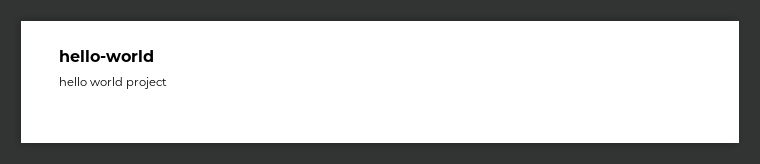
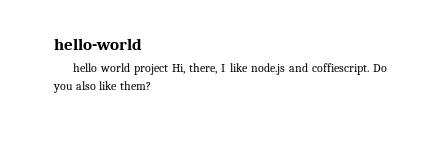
(168, 83) none -> [172,63,387,75] [53,81,151,93] Hi, there, I like node.js and coffiescript. Do you also like them?

